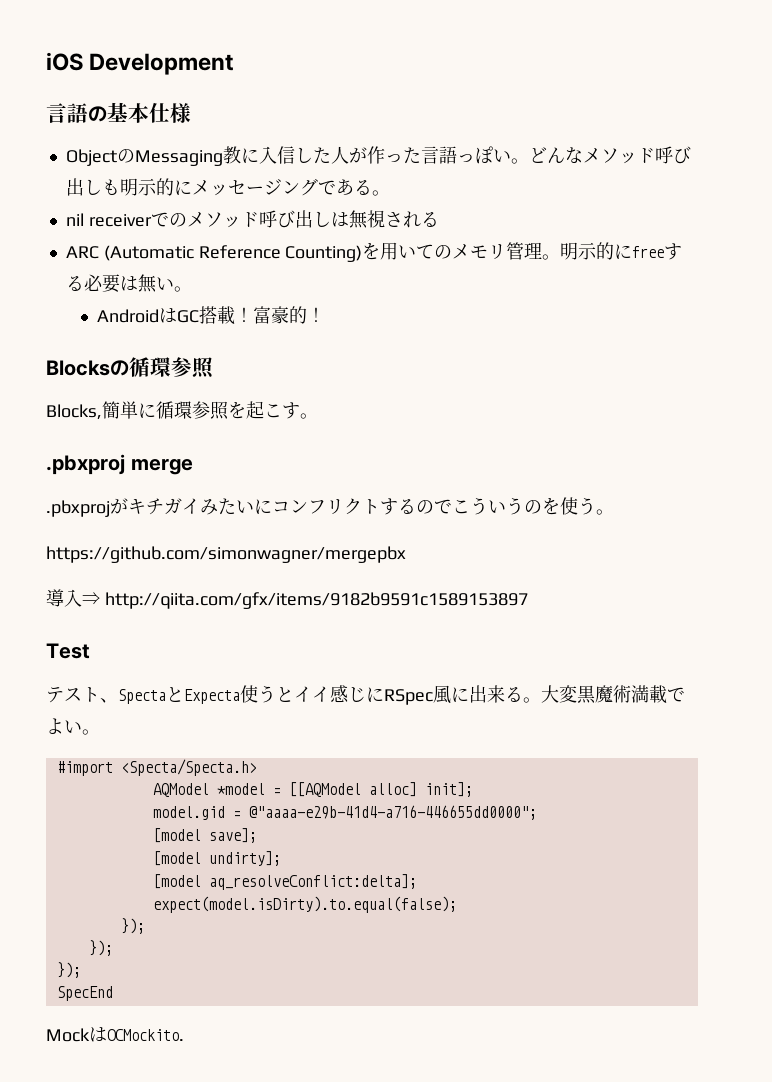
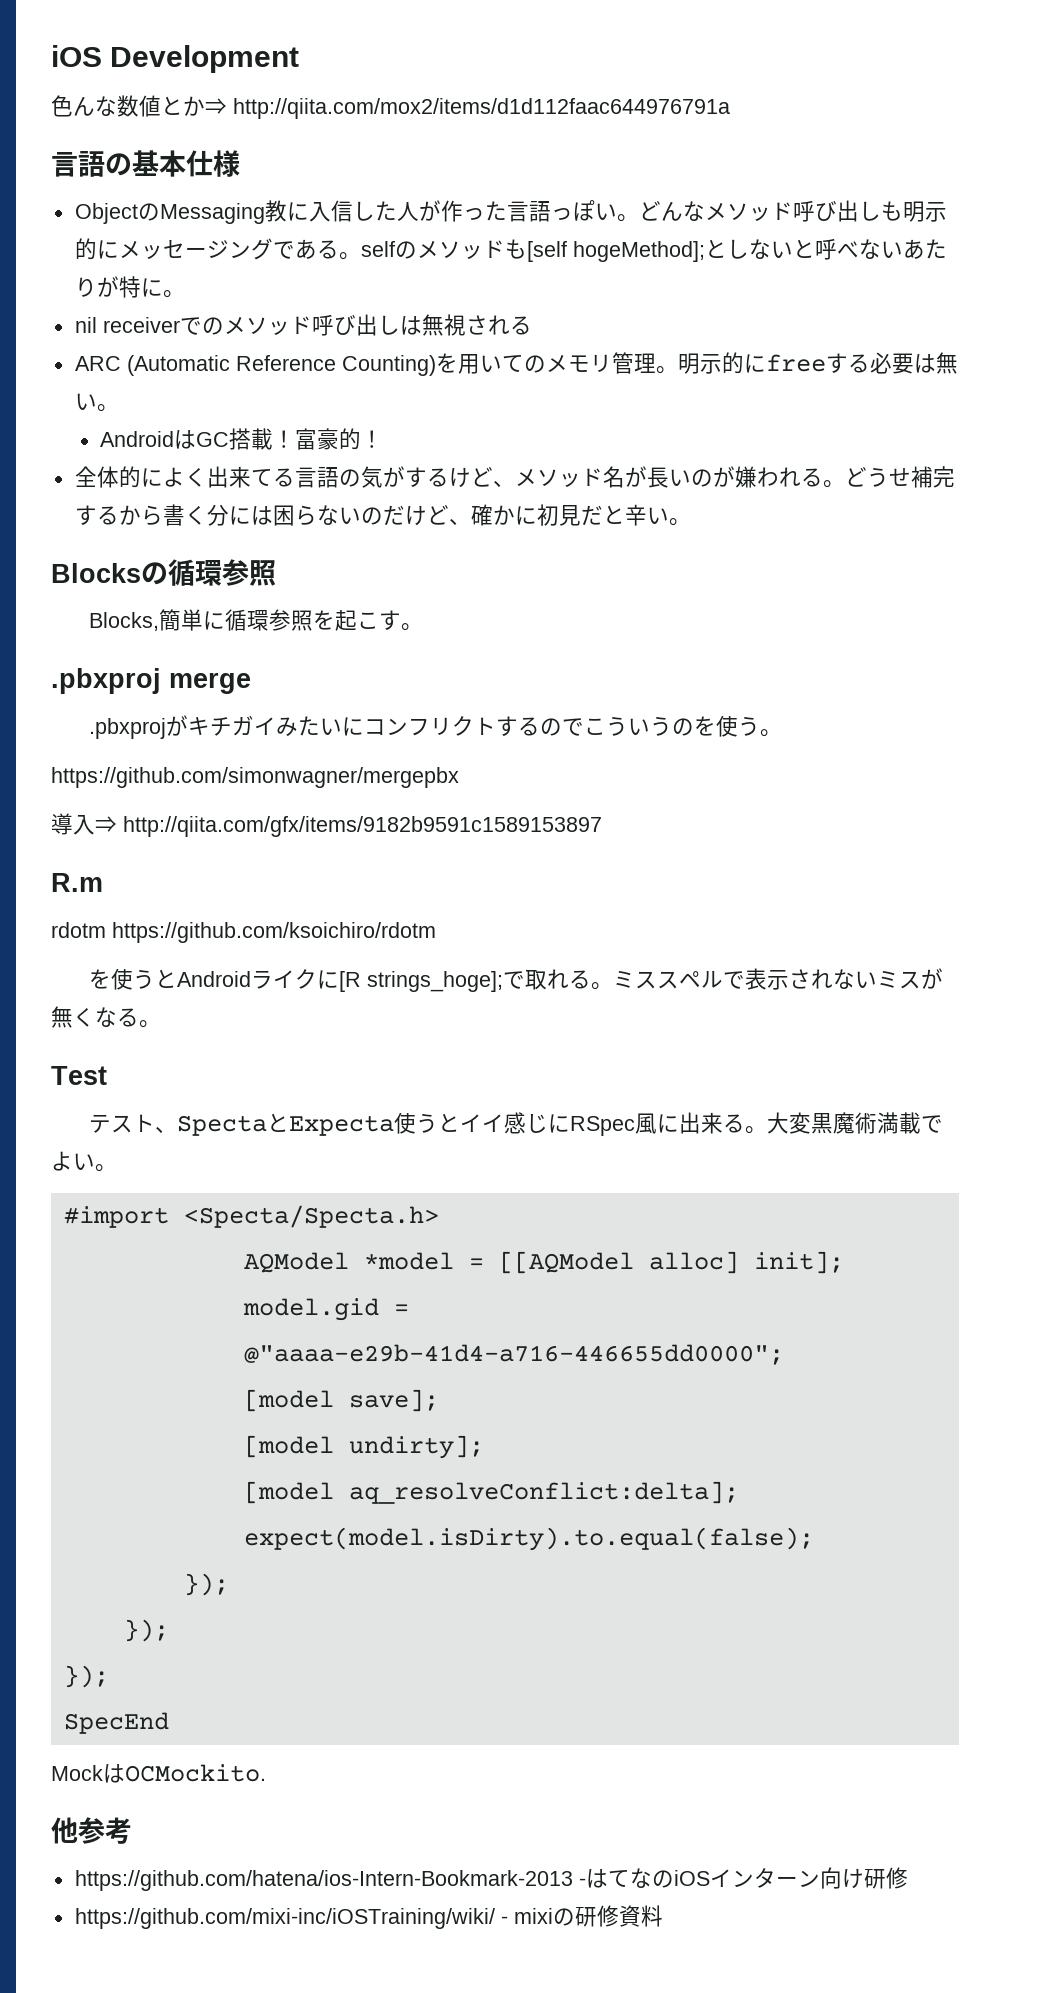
(235, 64) none -> [51,95,730,119] // 色んな数値とか⇒ http://qiita.com/mox2/items/d1d112faac644976791a
(390, 193) none -> [360,238,947,262] [74,276,185,298] selfのメソッドも[self hogeMethod];としないと呼べないあたりが特に。
(326, 314) none -> [74,466,955,488] [74,504,691,526] // 全体的によく出来てる言語の気がするけど、メソッド名が長いのが嫌われる。どうせ補完するから書く分には困らないのだけど、確かに初見だと辛い。
(528, 600) none -> [51,873,103,892] [51,922,436,943] [88,968,943,992] [51,1006,161,1028] // R.m // rdotm https://github.com/ksoichiro/rdotm // を使うとAndroidライクに[R strings_hoge];で取れる。ミススペルで表示されないミスが無くなる。
(184, 1035) none -> [51,1817,132,1844] [74,1867,908,1891] [74,1905,663,1929] // 他参考 // https://github.com/hatena/ios-Intern-Bookmark-2013 -はてなのiOSインターン向け研修 // https://github.com/mixi-inc/iOSTraining/wiki/ - mixiの研修資料

